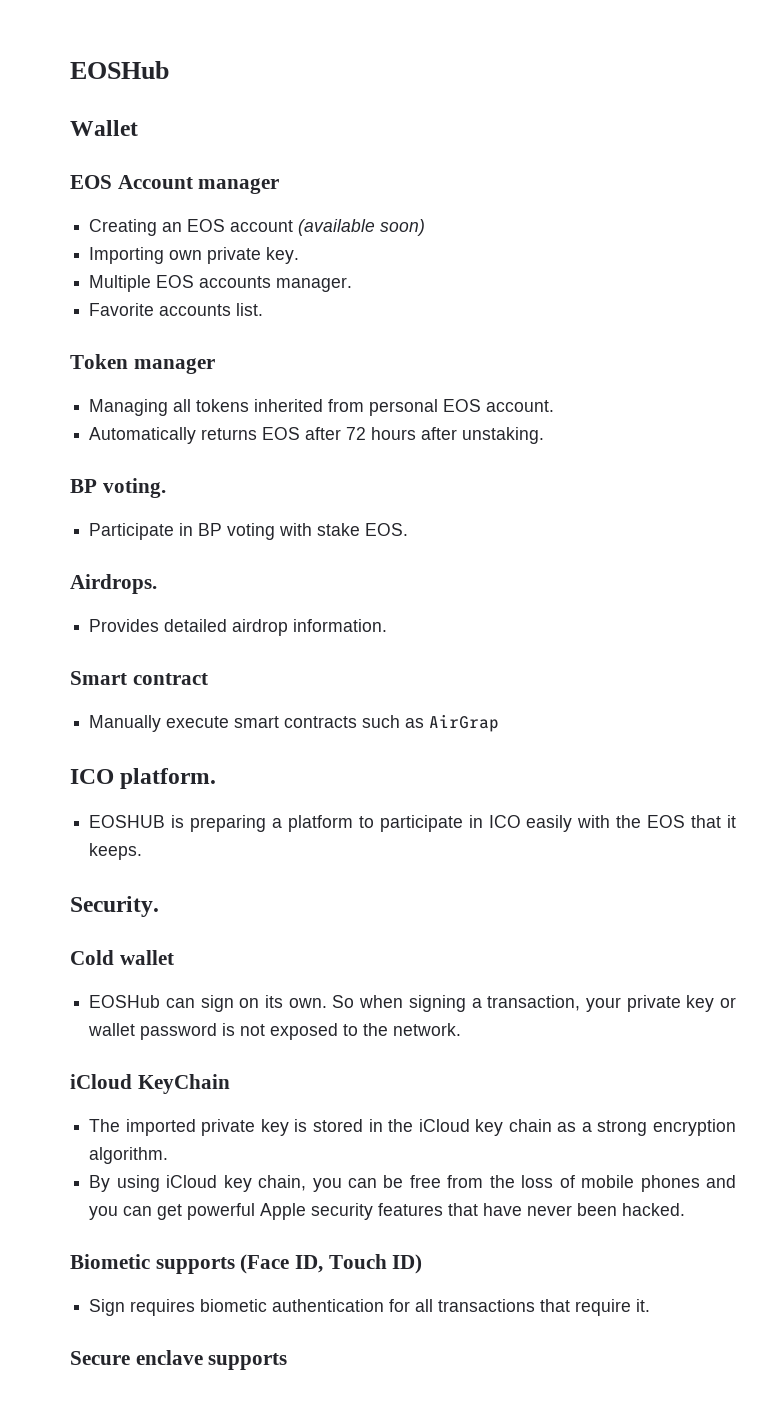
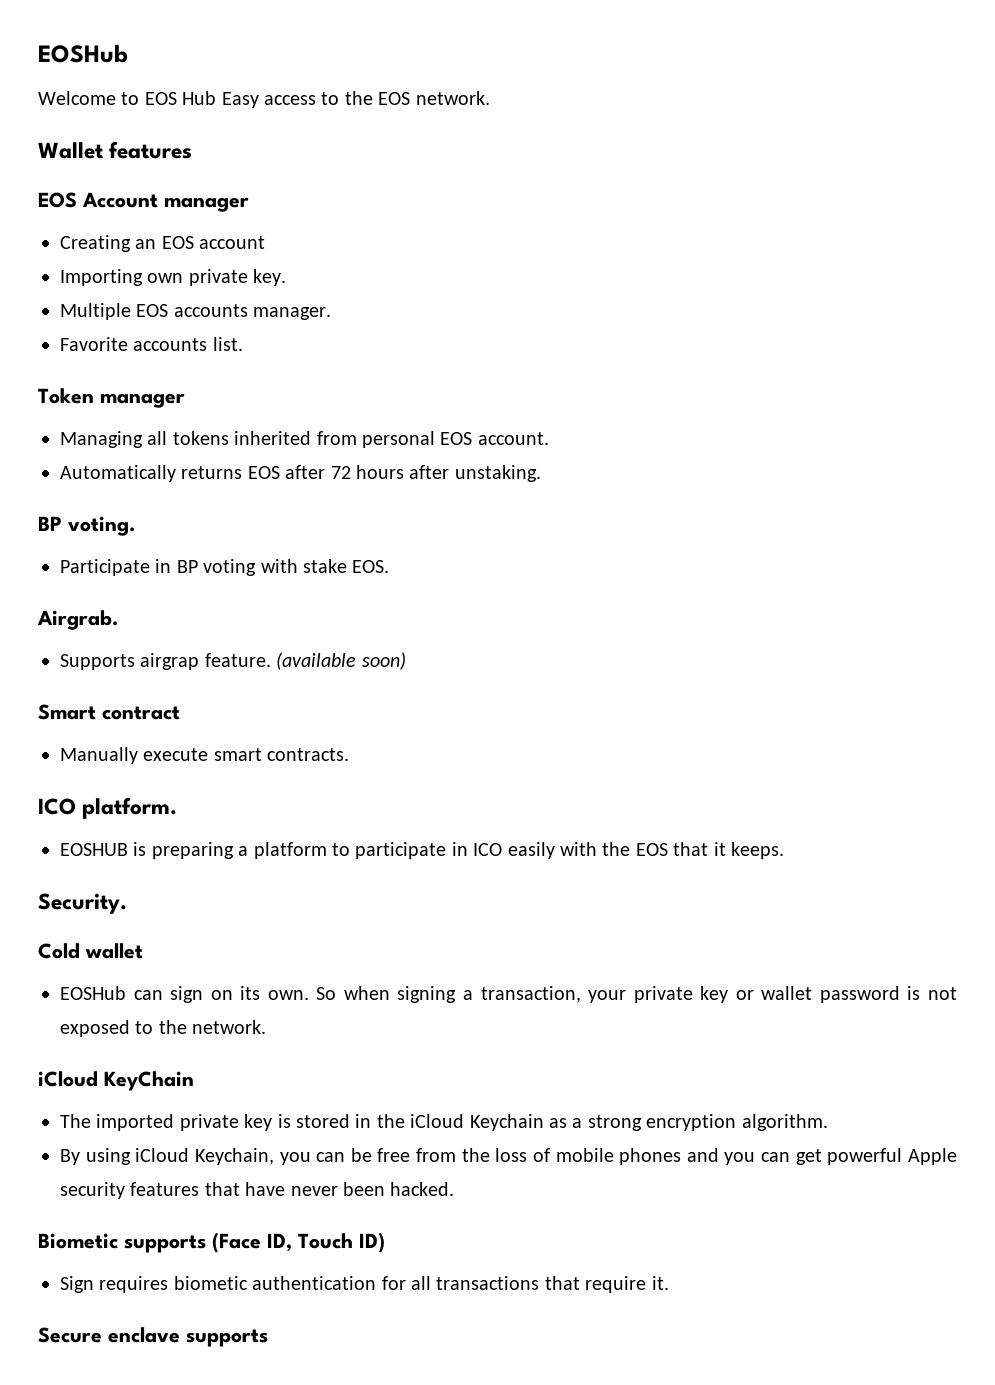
[70,61,169,79] EOSHub -> [38,44,128,63] [38,91,490,108] EOSHub // Welcome to EOS Hub Easy access to the EOS network.
(138, 128) none -> [109,141,193,159] features
[298,219,426,236] (available soon) -> (266, 242) none
[70,574,157,594] [89,619,388,636] Airdrops. // Provides detailed airdrop information. -> [37,610,119,630] [60,652,406,670] Airgrab. // Supports airgrap feature. (available soon)
[284,714,500,732] contracts such as AirGrap -> [267,748,350,761] contracts.
[475,1119,552,1136] key chain -> [469,1114,544,1131] Keychain
[223,1175,307,1192] key chain, -> [194,1148,274,1165] Keychain,

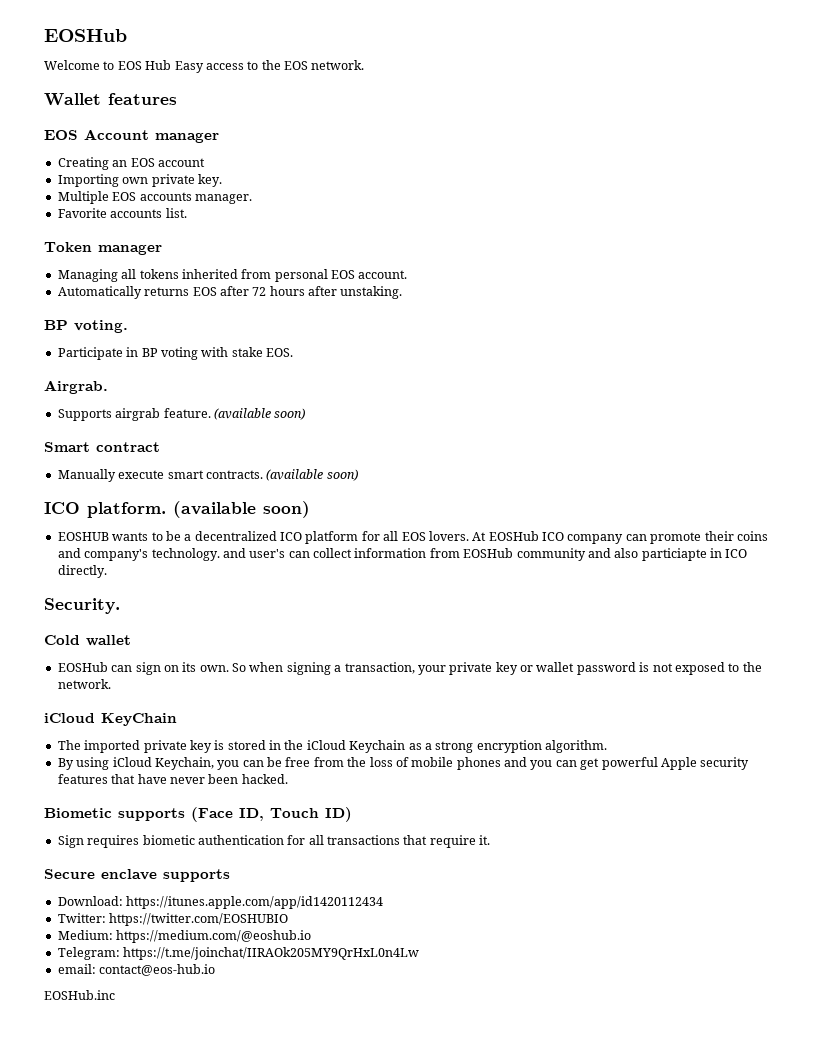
[140,653,200,670] airgrap -> [115,408,161,421] airgrab
(350, 754) none -> [266,469,358,481] (available soon)
(178, 808) none -> [173,501,310,518] (available soon)
[133,842,784,859] is preparing a platform to participate in ICO easily with the EOS that it keeps. -> [112,531,768,544] [57,548,748,561] [57,565,107,578] wants to be a decentralized ICO platform for all EOS lovers. At EOSHub ICO company can promote their coins and company's technology. and user's can collect information from EOSHub community and also particiapte in ICO directly.
(268, 1338) none -> [57,896,384,909] [57,913,289,926] [57,930,312,943] [57,947,420,960] [57,964,216,976] [44,990,115,1000] // Download: https://itunes.apple.com/app/id1420112434 // Twitter: https://twitter.com/EOSHUBIO // Medium: https://medium.com/@eoshub.io // Telegram: https://t.me/joinchat/IIRAOk205MY9QrHxL0n4Lw // email: contact@eos-hub.io // EOSHub.inc

